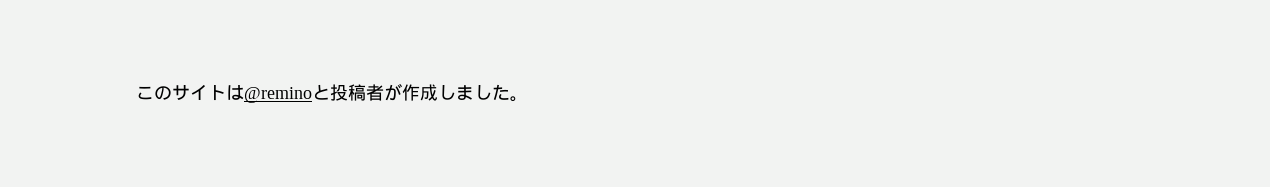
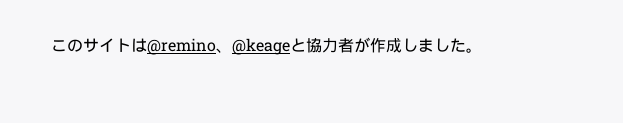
[312,84,367,101] と投稿 -> [216,38,338,55] 、@keageと協力

